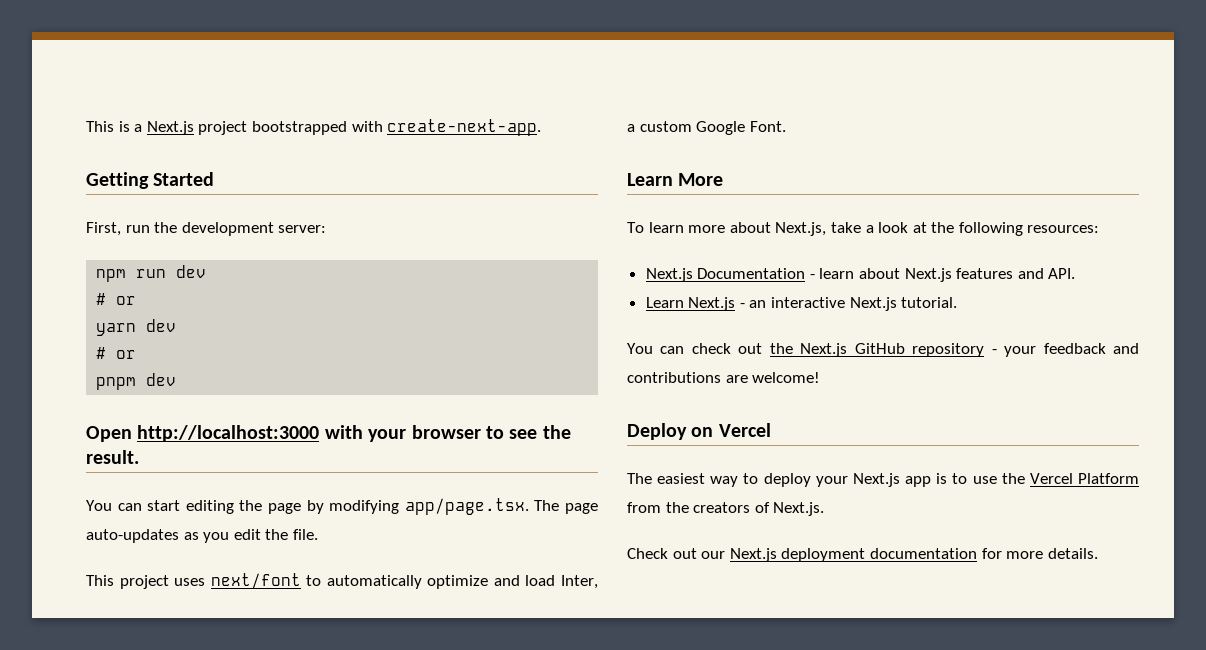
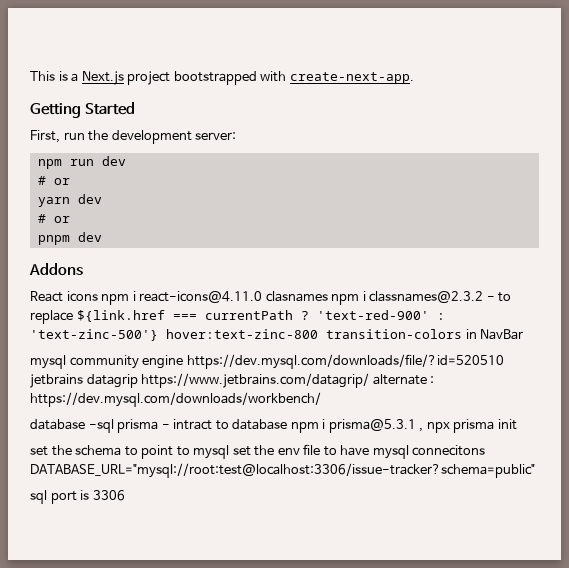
[86,425,571,442] [86,450,139,464] [86,498,598,515] [86,529,318,543] [86,573,598,589] [627,121,786,135] [627,173,724,186] [627,222,1100,236] [645,268,1076,282] [645,297,958,311] [627,343,1139,357] [627,372,821,383] [627,423,771,440] [627,473,1139,487] [627,502,825,516] [627,548,1098,562] Open http://localhost:3000 with your browser to see the result. // You can start editing the page by modifying app/page.tsx. The page auto-updates as you edit the file. // This project uses next/font to automatically optimize and load Inter, a custom Google Font. // Learn More // To learn more about Next.js, take a look at the following resources: // Next.js Documentation - learn about Next.js features and API. // Learn Next.js - an interactive Next.js tutorial. // You can check out the Next.js GitHub repository - your feedback and contributions are welcome! // Deploy on Vercel // The easiest way to deploy your Next.js app is to use the Vercel Platform from the creators of Next.js. // Check out our Next.js deployment documentation for more details. -> [29,263,83,276] [30,291,512,305] [30,310,445,324] [30,329,524,341] [30,354,504,369] [30,373,435,388] [30,392,321,407] [30,419,517,433] [30,444,486,459] [30,463,535,478] [30,490,125,504] Addons // React icons npm i react-icons@4.11.0 clasnames npm i classnames@2.3.2 - to replace ${link.href === currentPath ? 'text-red-900' : 'text-zinc-500'} hover:text-zinc-800 transition-colors in NavBar // mysql community engine https://dev.mysql.com/downloads/file/?id=520510 jetbrains datagrip https://www.jetbrains.com/datagrip/ alternate : https://dev.mysql.com/downloads/workbench/ // database -sql prisma - intract to database npm i prisma@5.3.1 , npx prisma init // set the schema to point to mysql set the env file to have mysql connecitons DATABASE_URL="mysql://root:test@localhost:3306/issue-tracker?schema=public" // sql port is 3306

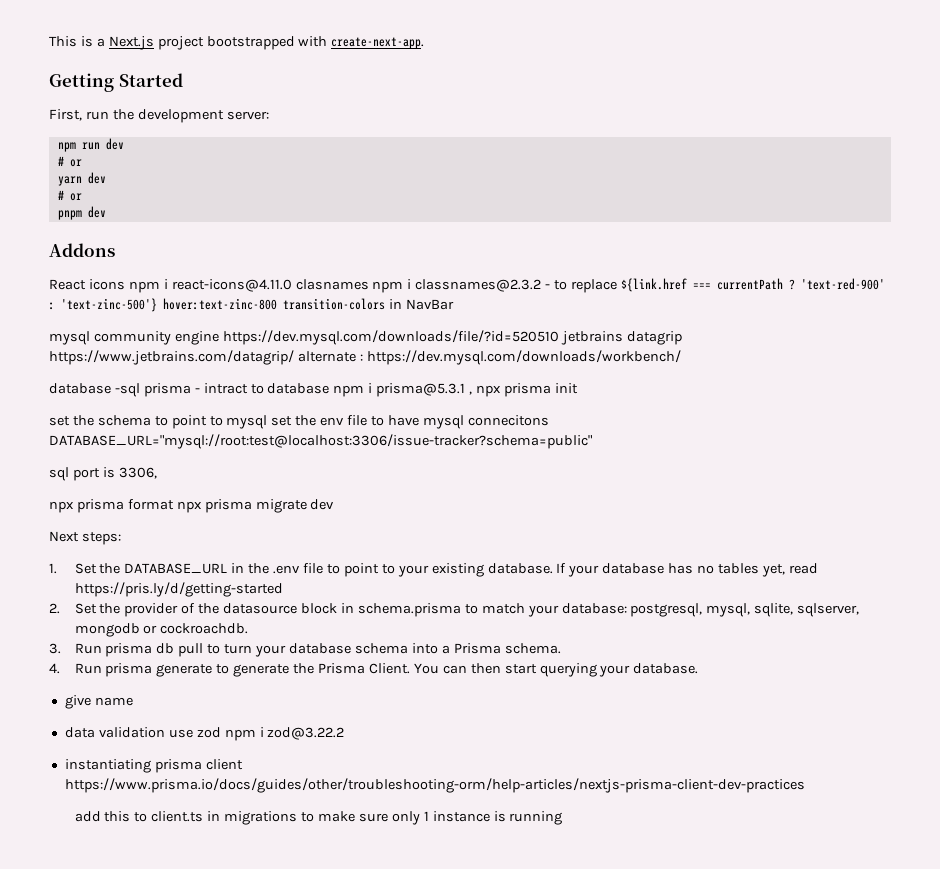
[92,490,125,501] 3306 -> [118,467,157,479] [49,499,335,513] [49,531,121,545] [49,563,818,577] [74,582,283,597] [49,603,860,617] [74,623,249,637] [49,643,561,657] [49,663,699,677] [64,695,133,709] [64,727,345,741] [64,759,243,773] [64,778,805,793] [74,811,563,825] 3306, // npx prisma format npx prisma migrate dev // Next steps: // 1. Set the DATABASE_URL in the .env file to point to your existing database. If your database has no tables yet, read https://pris.ly/d/getting-started // 2. Set the provider of the datasource block in schema.prisma to match your database: postgresql, mysql, sqlite, sqlserver, mongodb or cockroachdb. // 3. Run prisma db pull to turn your database schema into a Prisma schema. // 4. Run prisma generate to generate the Prisma Client. You can then start querying your database. // give name // data validation use zod npm i zod@3.22.2 // instantiating prisma client https://www.prisma.io/docs/guides/other/troubleshooting-orm/help-articles/nextjs-prisma-client-dev-practices // add this to client.ts in migrations to make sure only 1 instance is running

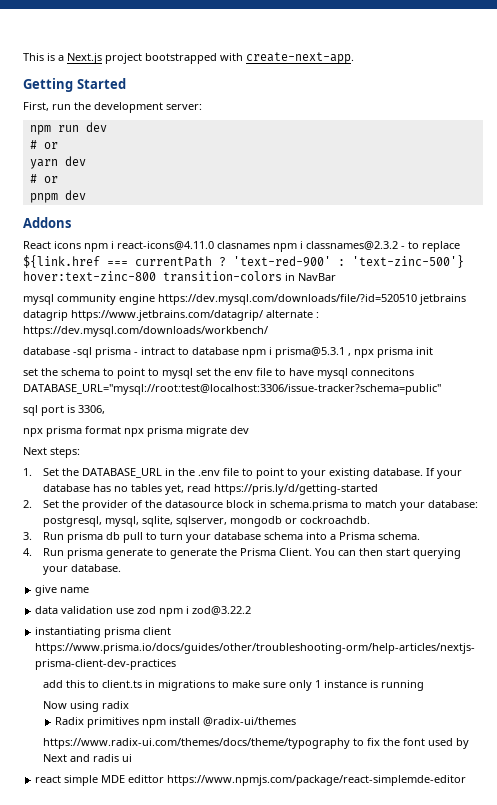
(563, 818) none -> [43,701,130,712] [55,717,297,728] [43,738,470,749] [43,754,133,762] [35,775,467,786] // Now using radix // Radix primitives npm install @radix-ui/themes // https://www.radix-ui.com/themes/docs/theme/typography to fix the font used by Next and radis ui // react simple MDE edittor https://www.npmjs.com/package/react-simplemde-editor

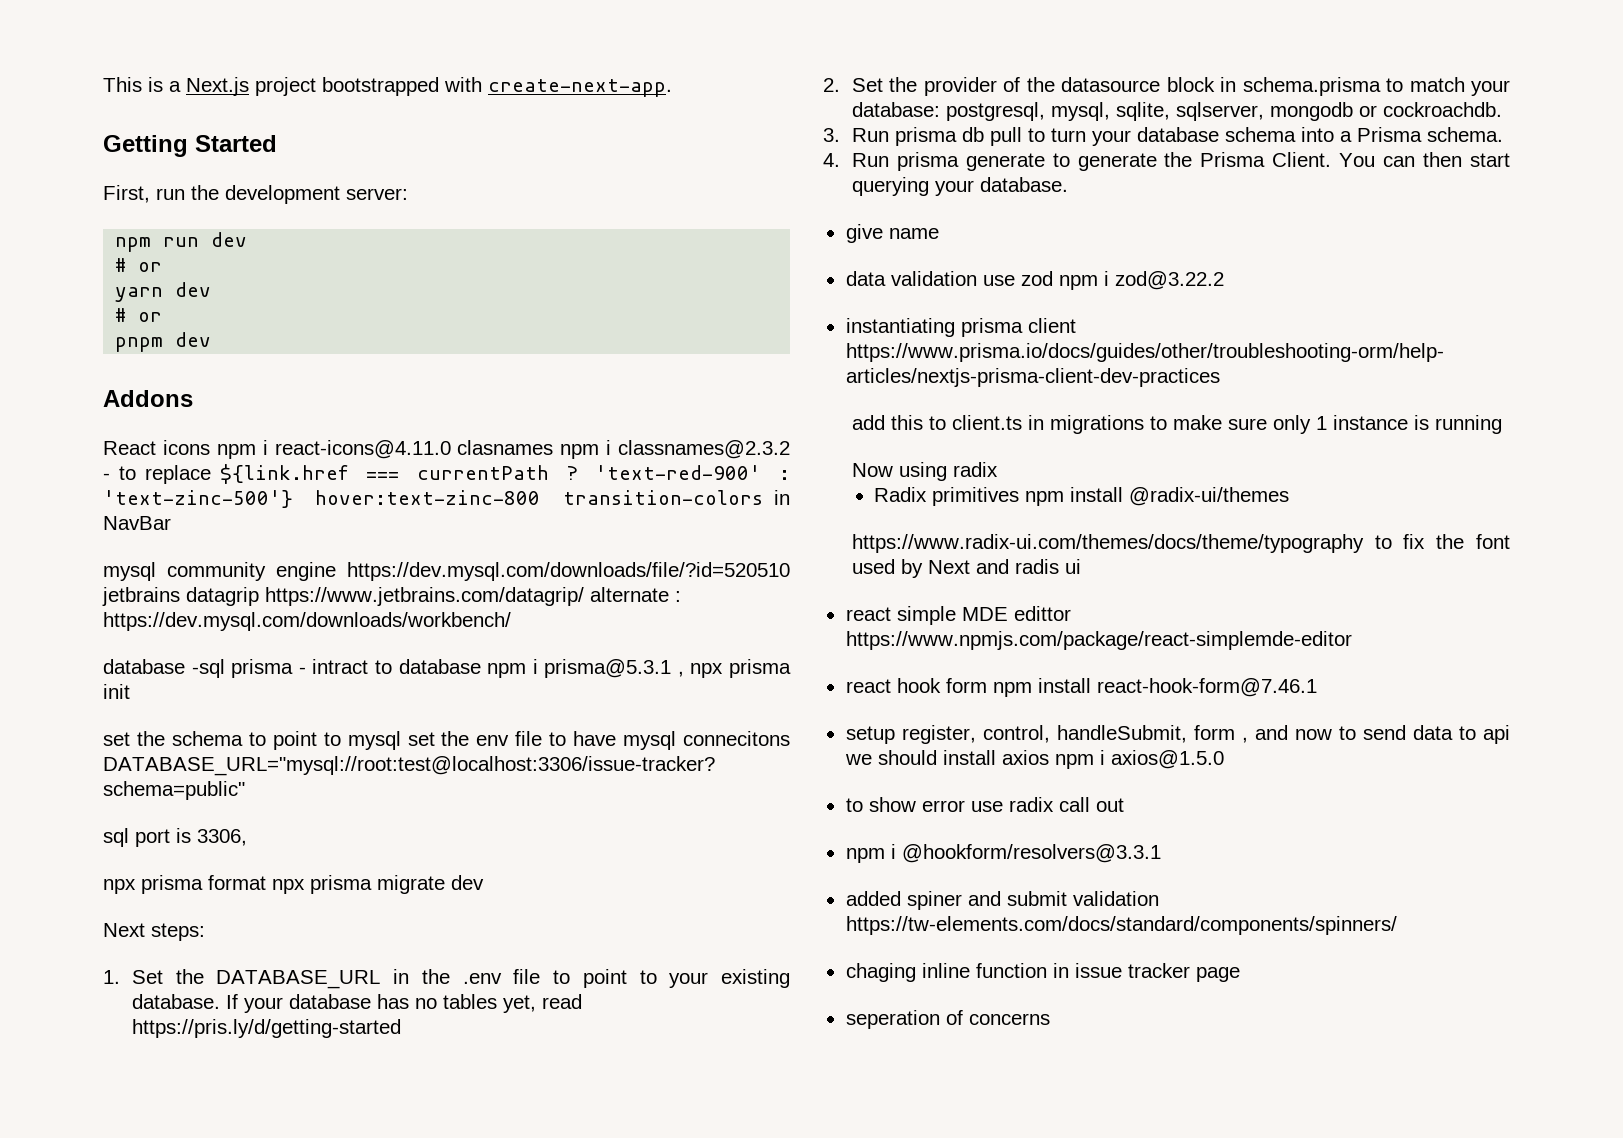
(467, 780) none -> [845,678,1317,697] [845,725,1511,744] [844,750,1224,769] [845,797,1124,812] [845,844,1161,863] [845,891,1159,910] [845,916,1397,935] [845,963,1240,982] [845,1010,1050,1029] // react hook form npm install react-hook-form@7.46.1 // setup register, control, handleSubmit, form , and now to send data to api we should install axios npm i axios@1.5.0 // to show error use radix call out // npm i @hookform/resolvers@3.3.1 // added spiner and submit validation https://tw-elements.com/docs/standard/components/spinners/ // chaging inline function in issue tracker page // seperation of concerns

